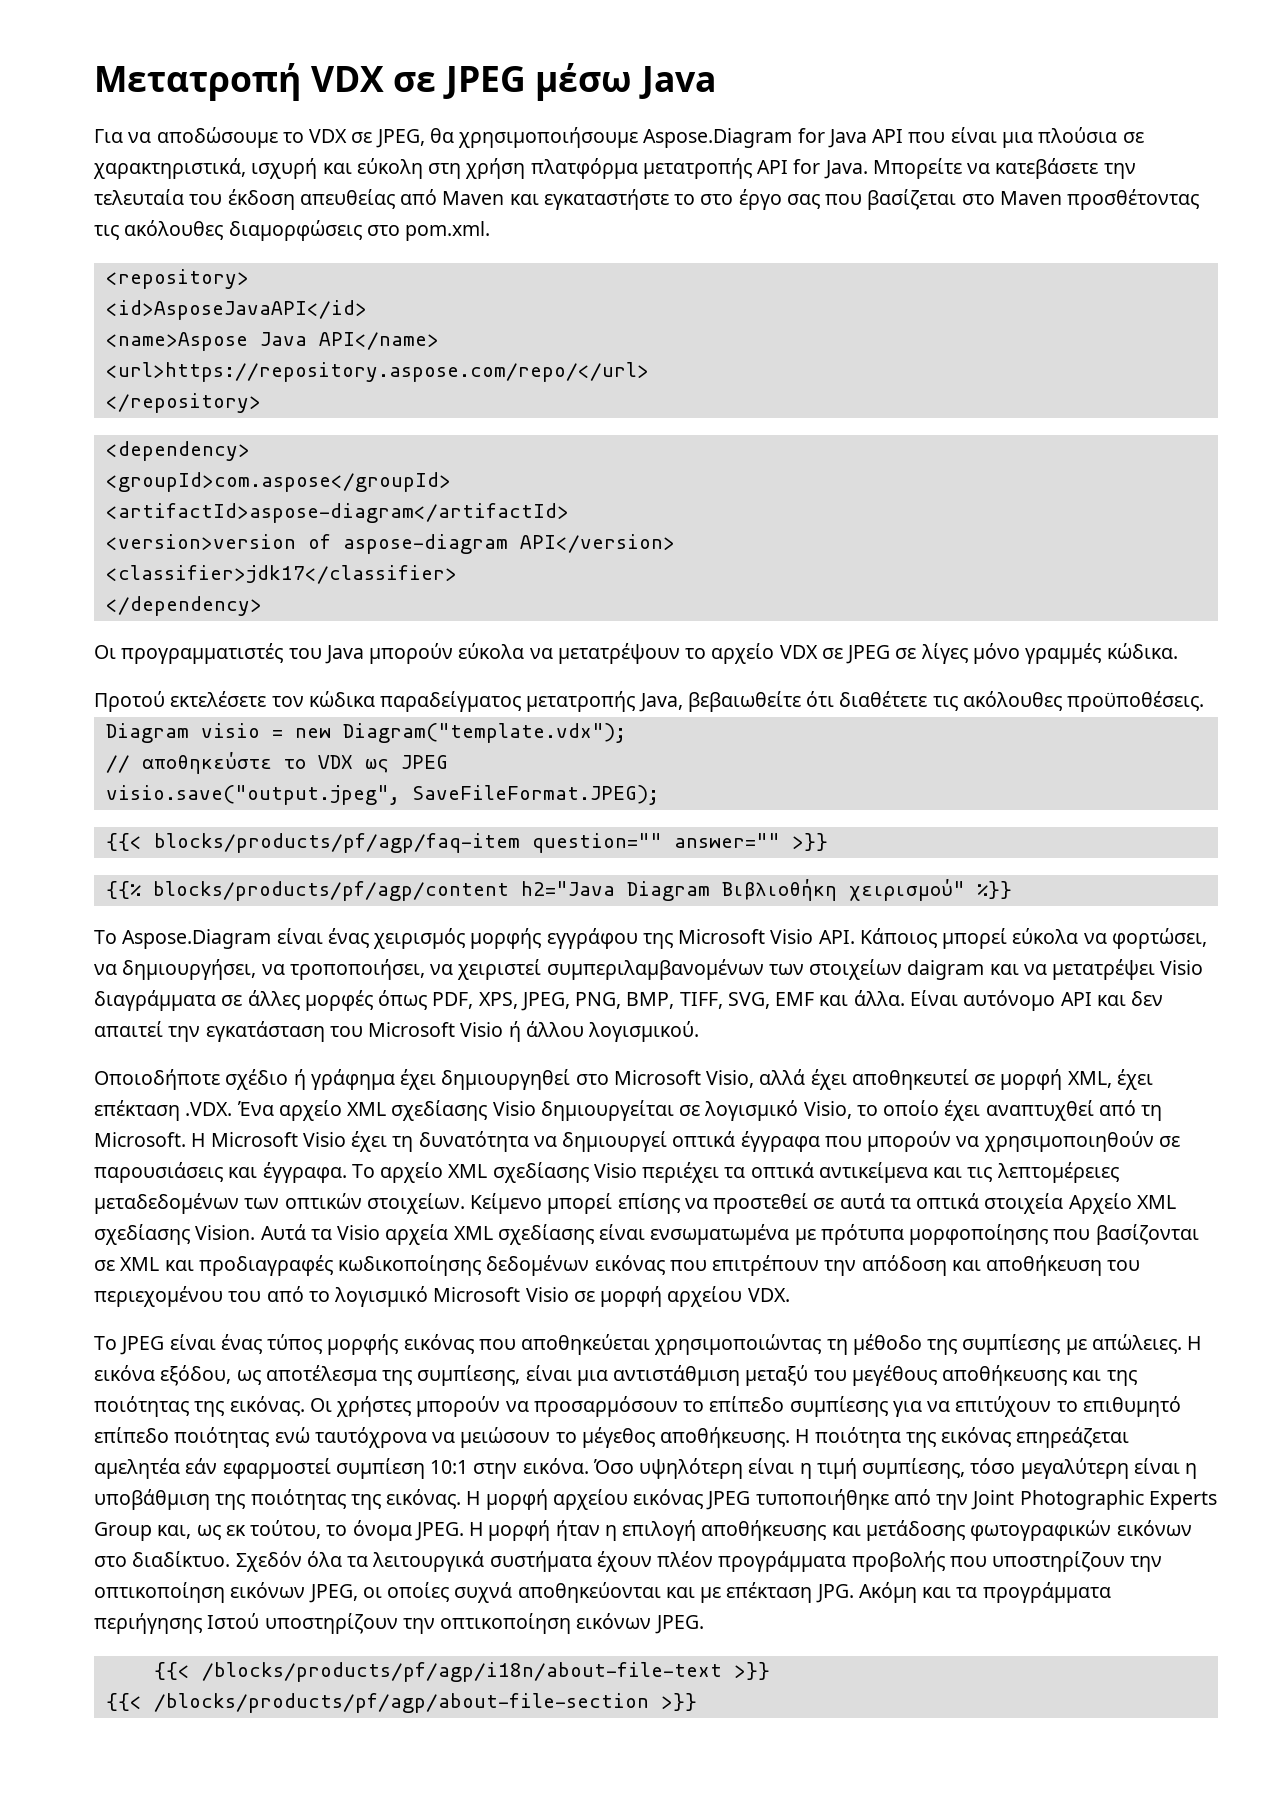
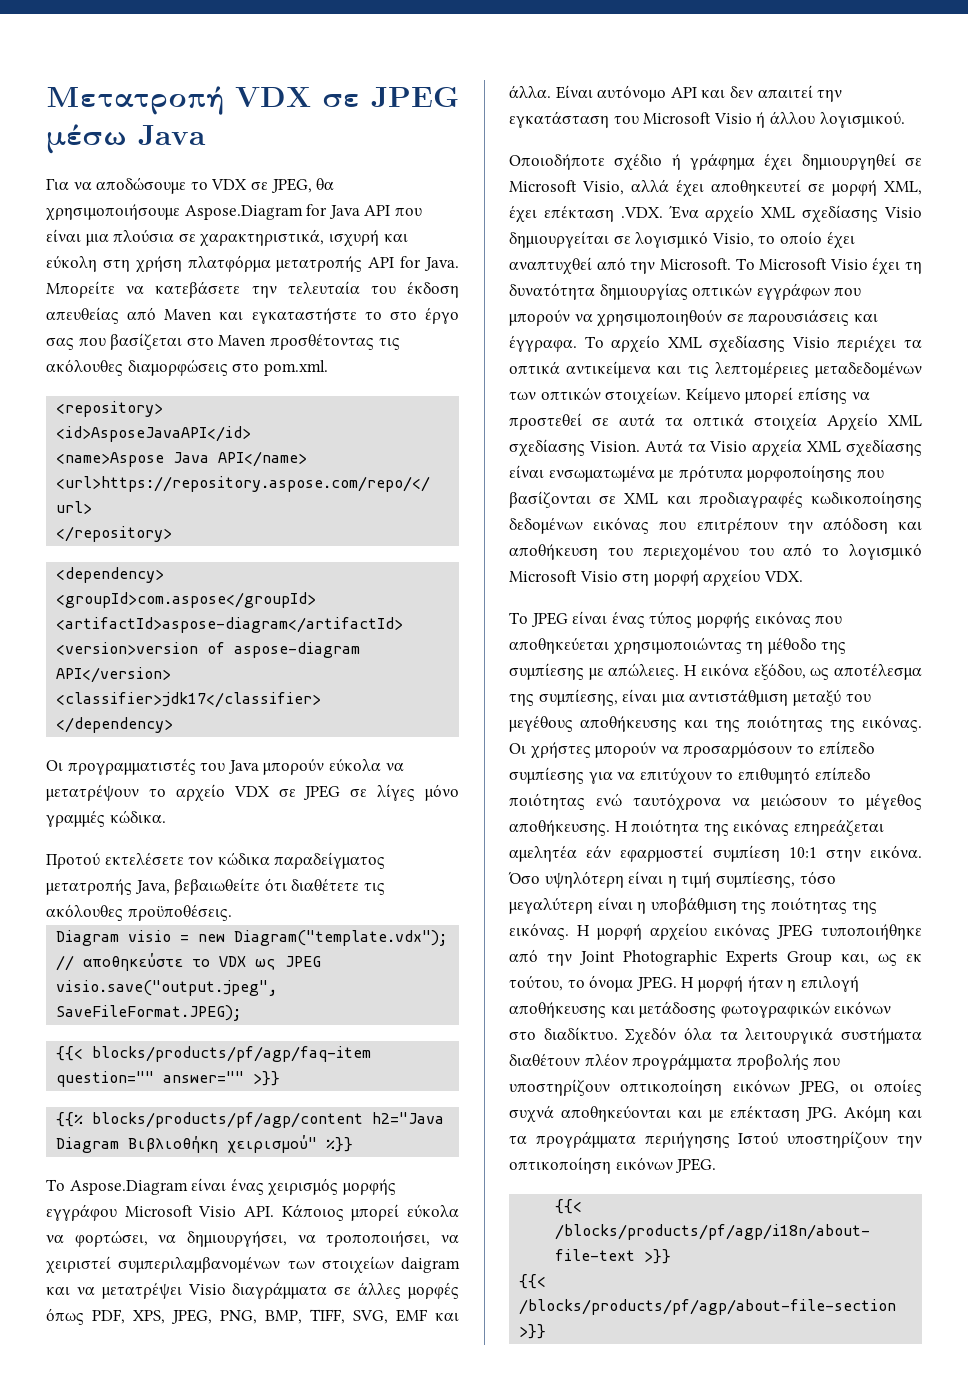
[642,933,673,949] της -> (117, 1212) none
[575,1074,609,1085] στο -> [904,158,922,166] σε
[1141,1105,1163,1121] [94,1132,206,1147] τη Microsoft. Η -> [630,258,755,274] την Microsoft. Το
[533,1131,820,1152] να δημιουργεί οπτικά έγγραφα -> [599,283,830,300] δημιουργίας οπτικών εγγράφων
[573,1291,595,1302] σε -> [622,574,650,586] στη
[596,1551,652,1572] έχουν -> [509,1053,580,1066] διαθέτουν
[1130,1556,1163,1572] την -> (610, 1087) none

